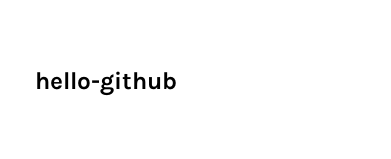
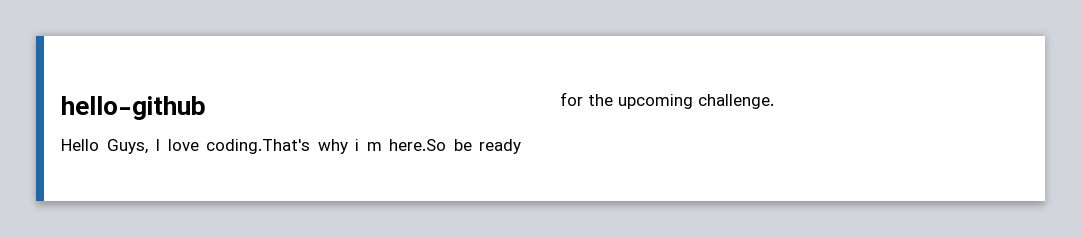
(177, 83) none -> [61,139,521,154] [560,92,774,109] // Hello Guys, I love coding.That's why i m here.So be ready for the upcoming challenge.

